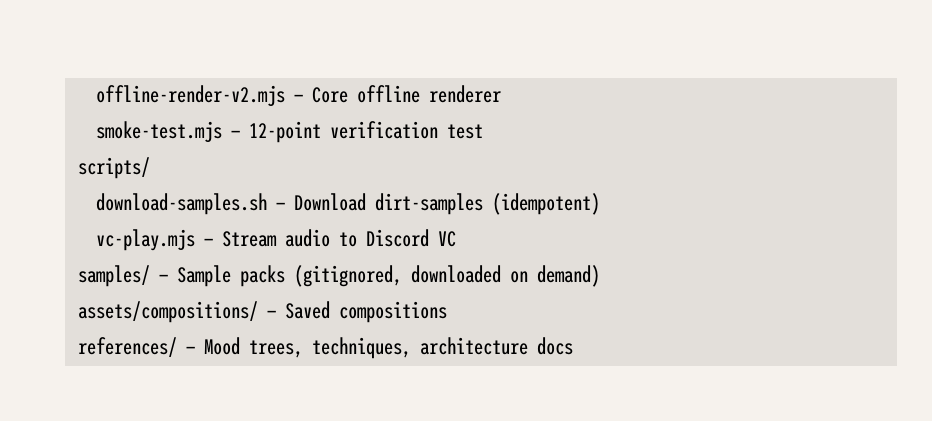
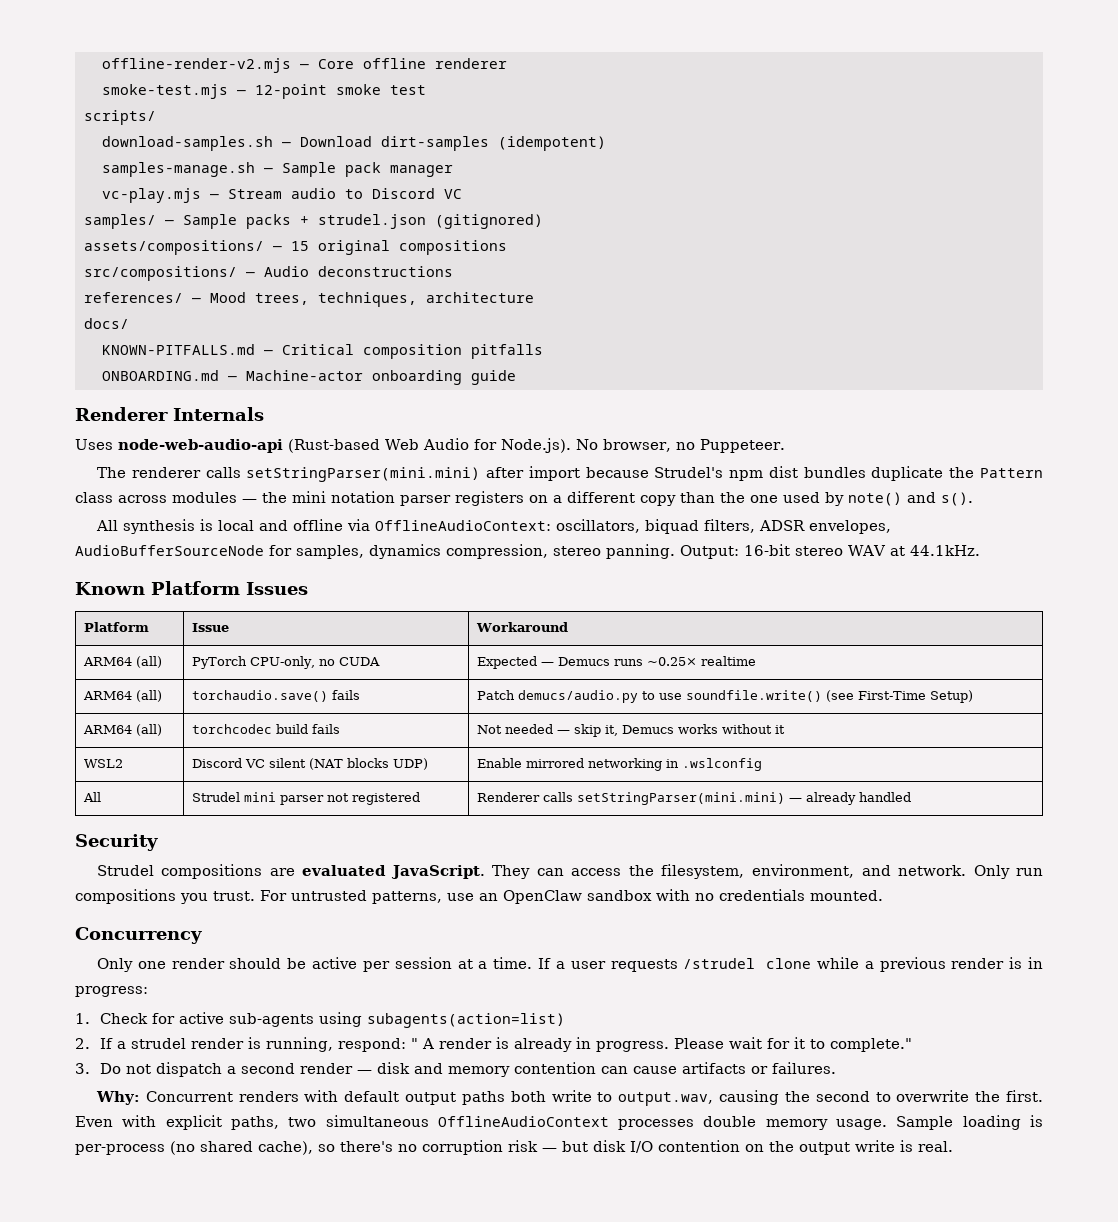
[329,121,438,139] verification -> [335,84,381,95] smoke
(600, 204) none -> [101,162,453,177] // samples-manage.sh — Sample pack manager
[293,265,600,287] (gitignored, downloaded on demand) -> [299,214,543,229] + strudel.json (gitignored)
[284,301,447,323] Saved compositions -> [290,240,507,255] [83,266,453,281] 15 original compositions // src/compositions/ — Audio deconstructions
[536,337,573,355] docs -> [83,318,129,329] [101,344,543,359] [101,370,516,385] [75,407,264,421] [75,438,785,453] [96,466,1043,482] [75,491,973,506] [95,519,891,534] [75,544,980,559] [75,581,308,595] [84,622,150,632] [192,623,230,632] [476,622,569,632] [83,656,163,668] [192,656,381,669] [477,656,757,669] [83,690,163,702] [192,690,361,702] [477,690,974,703] [83,724,163,736] [192,724,341,734] [477,724,786,737] [84,759,124,768] [192,758,429,770] [477,758,763,771] [83,792,102,802] [192,792,421,805] [477,792,912,805] [75,834,158,851] [96,864,1043,879] [75,889,883,904] [75,927,202,944] [96,957,1043,972] [75,986,148,997] [75,1012,565,1028] [75,1037,912,1052] [75,1062,836,1077] [95,1090,1044,1106] [75,1115,1043,1130] [75,1140,953,1155] // docs/ // KNOWN-PITFALLS.md — Critical composition pitfalls // ONBOARDING.md — Machine-actor onboarding guide // Renderer Internals // Uses node-web-audio-api (Rust-based Web Audio for Node.js). No browser, no Puppeteer. // The renderer calls setStringParser(mini.mini) after import because Strudel's npm dist bundles duplicate the Pattern class across modules — the mini notation parser registers on a different copy than the one used by note() and s(). // All synthesis is local and offline via OfflineAudioContext: oscillators, biquad filters, ADSR envelopes, AudioBufferSourceNode for samples, dynamics compression, stereo panning. Output: 16-bit stereo WAV at 44.1kHz. // Known Platform Issues // Platform | Issue | Workaround // ARM64 (all) | PyTorch CPU-only, no CUDA | Expected — Demucs runs ~0.25× realtime // ARM64 (all) | torchaudio.save() fails | Patch demucs/audio.py to use soundfile.write() (see First-Time Setup) // ARM64 (all) | torchcodec build fails | Not needed — skip it, Demucs works without it // WSL2 | Discord VC silent (NAT blocks UDP) | Enable mirrored networking in .wslconfig // All | Strudel mini parser not registered | Renderer calls setStringParser(mini.mini) — already handled // Security // Strudel compositions are evaluated JavaScript. They can access the filesystem, environment, and network. Only run compositions you trust. For untrusted patterns, use an OpenClaw sandbox with no credentials mounted. // Concurrency // Only one render should be active per session at a time. If a user requests /strudel clone while a previous render is in progress: // 1. Check for active sub-agents using subagents(action=list) // 2. If a strudel render is running, respond: " A render is already in progress. Please wait for it to complete." // 3. Do not dispatch a second render — disk and memory contention can cause artifacts or failures. // Why: Concurrent renders with default output paths both write to output.wav, causing the second to overwrite the first. Even with explicit paths, two simultaneous OfflineAudioContext processes double memory usage. Sample loading is per-process (no shared cache), so there's no corruption risk — but disk I/O contention on the output write is real.

